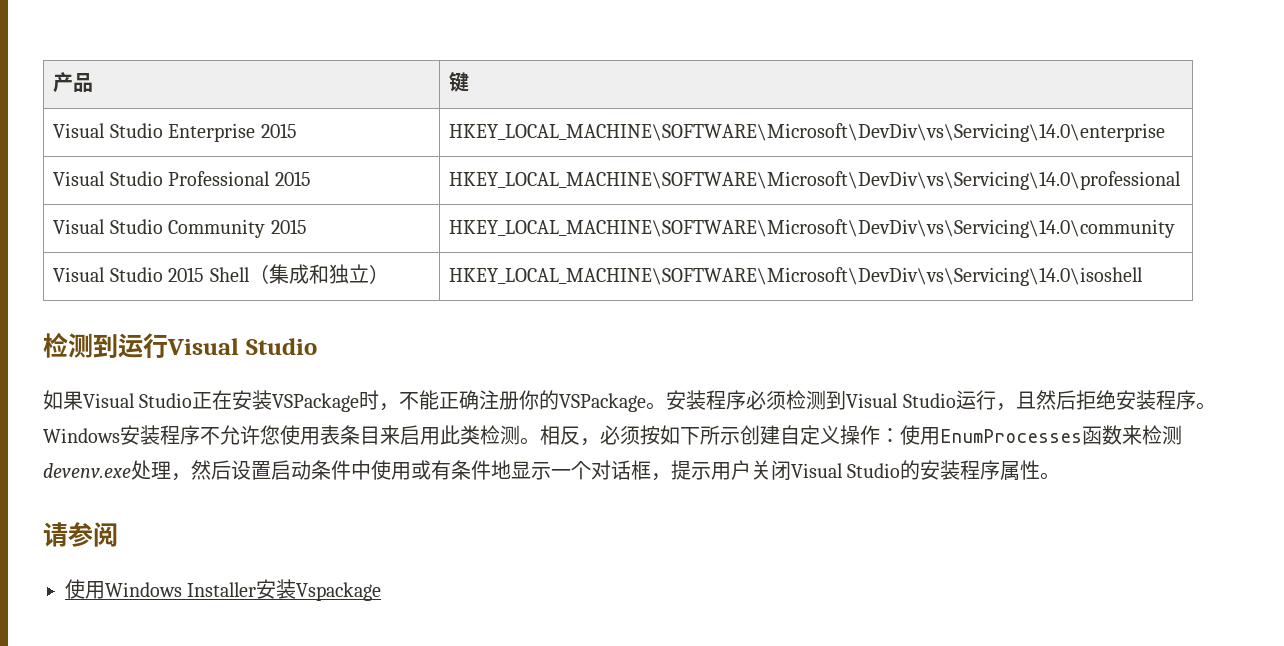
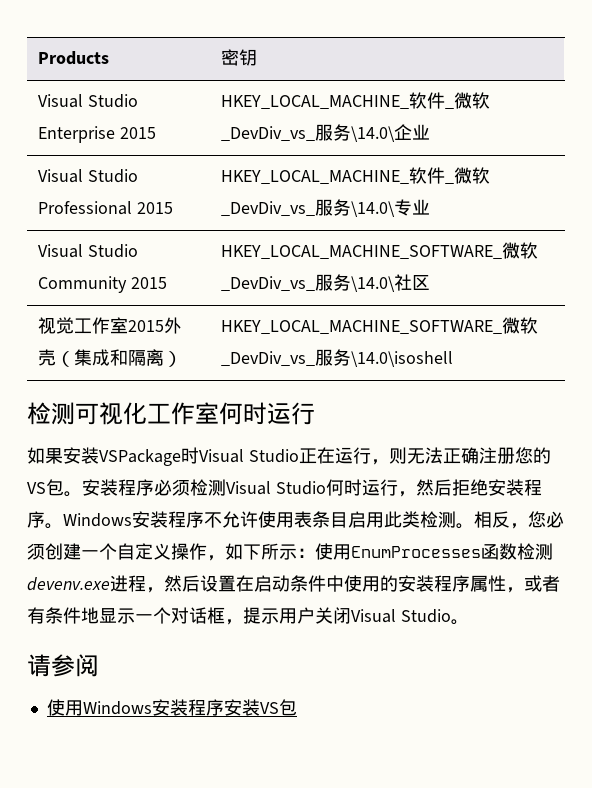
[53,72,94,93] [449,72,470,92] 产品 | 键 -> [38,51,110,65] [221,49,258,66] Products | 密钥
[449,123,1166,142] [53,171,311,186] [449,171,1182,190] [53,219,307,238] [449,219,1176,238] [53,267,250,282] HKEY_LOCAL_MACHINE\SOFTWARE\Microsoft\DevDiv\vs\Servicing\14.0\enterprise // Visual Studio Professional 2015 | HKEY_LOCAL_MACHINE\SOFTWARE\Microsoft\DevDiv\vs\Servicing\14.0\professional // Visual Studio Community 2015 | HKEY_LOCAL_MACHINE\SOFTWARE\Microsoft\DevDiv\vs\Servicing\14.0\community // Visual Studio 2015 Shell -> [221,92,491,109] [221,124,431,142] [38,169,139,183] [38,201,174,215] [221,167,491,184] [221,199,431,217] [38,244,139,258] [38,276,168,293] [221,242,539,259] [221,274,431,292] [38,317,183,334] [38,349,57,366] HKEY_LOCAL_MACHINE_软件_微软_DevDiv_vs_服务\14.0\企业 // Visual Studio Professional 2015 | HKEY_LOCAL_MACHINE_软件_微软_DevDiv_vs_服务\14.0\专业 // Visual Studio Community 2015 | HKEY_LOCAL_MACHINE_SOFTWARE_微软_DevDiv_vs_服务\14.0\社区 // 视觉工作室2015外壳
[328,264,369,284] 独立 -> [128,349,165,366] 隔离
[449,267,1144,286] [43,333,317,359] HKEY_LOCAL_MACHINE\SOFTWARE\Microsoft\DevDiv\vs\Servicing\14.0\isoshell // 检测到运行Visual Studio -> [221,317,539,334] [221,349,454,367] [27,402,315,425] HKEY_LOCAL_MACHINE_SOFTWARE_微软_DevDiv_vs_服务\14.0\isoshell // 检测可视化工作室何时运行
(83, 400) none -> [63,447,199,466] 安装VSPackage时
[232,390,647,412] 安装VSPackage时，不能正确注册你的VSPackage -> [334,447,551,465] [27,479,64,496] 运行，则无法正确注册您的VS包
[826,390,1036,411] 到Visual Studio运行，且 -> [226,479,416,497] Visual Studio何时运行，
[260,425,280,445] 您 -> (258, 519) none
[380,425,400,445] 来 -> (348, 520) none
[600,425,880,445] 必须按如下所示创建自定义操作 -> [528,511,564,528] [27,543,297,561] 您必须创建一个自定义操作，如下所示
[1122,425,1142,445] 来 -> (517, 551) none
[131,460,171,480] 处理 -> [110,575,146,592] 进程
(271, 470) none -> [236,575,254,592] 在
[411,460,431,480] 或 -> [380,575,560,593] 的安装程序属性，或者
[900,460,1041,481] 的安装程序属性 -> (451, 616) none
[187,579,382,601] Installer安装Vspackage -> [151,699,297,716] 安装程序安装VS包

